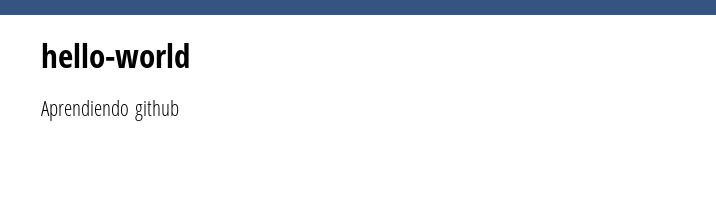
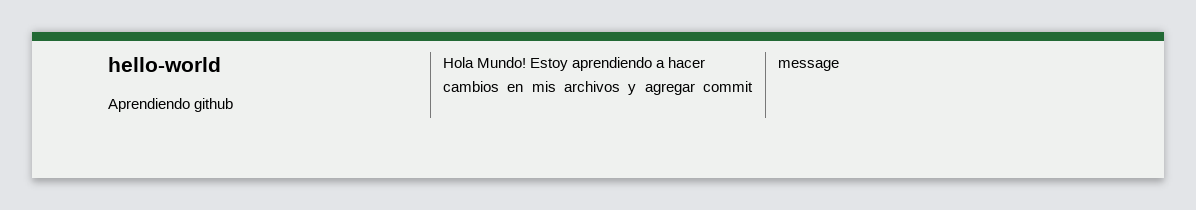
(179, 110) none -> [443,57,706,71] [443,81,753,95] [778,60,839,71] // Hola Mundo! Estoy aprendiendo a hacer cambios en mis archivos y agregar commit message

